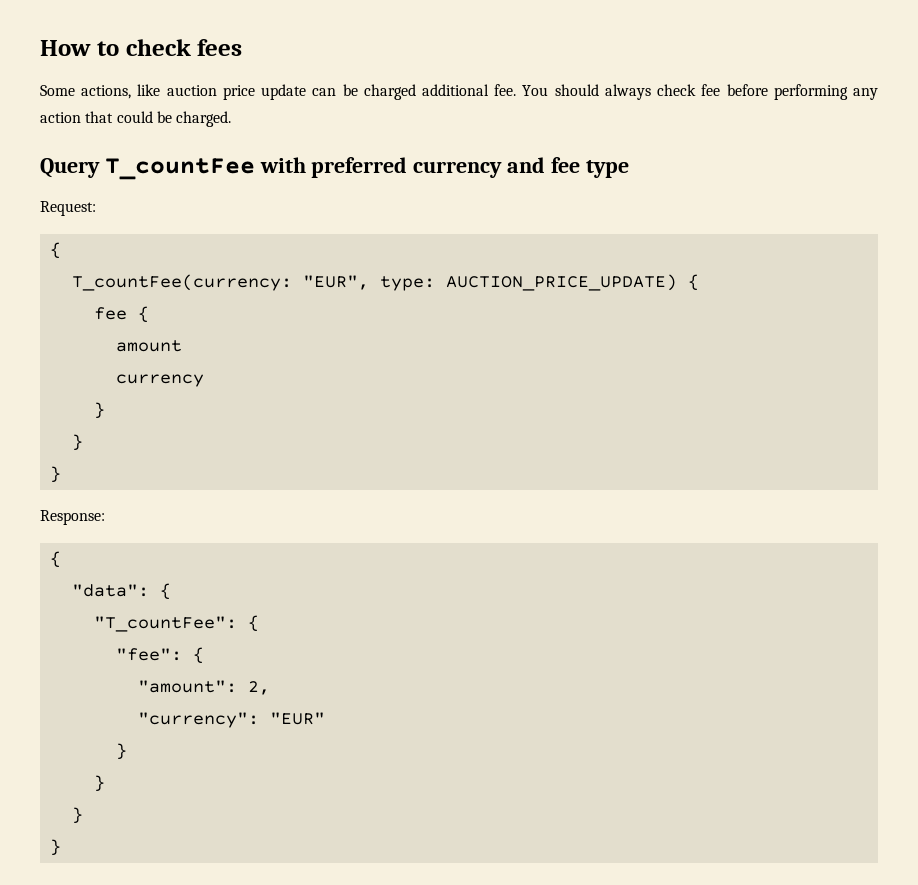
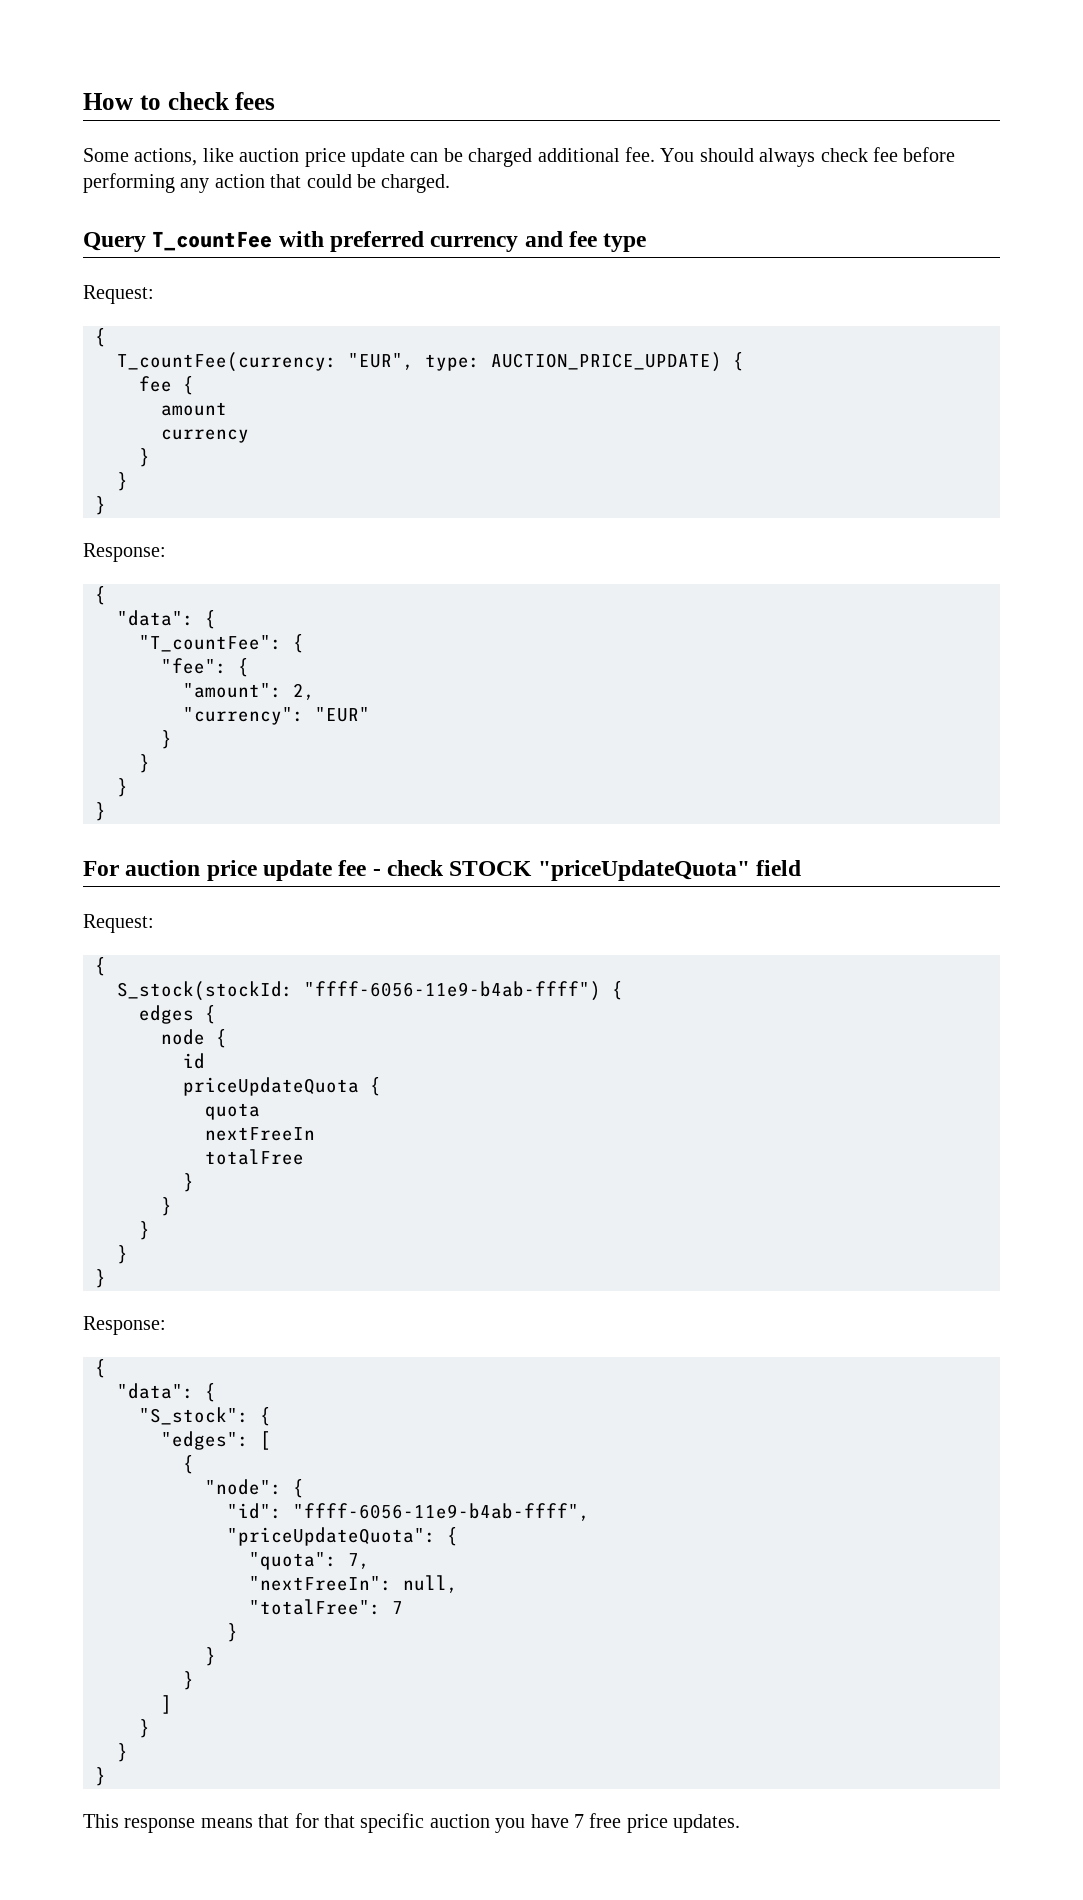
(61, 847) none -> [83,860,802,881] [83,914,154,933] [95,957,106,976] [117,981,623,1001] [139,1005,216,1024] [161,1029,227,1048] [183,1053,205,1069] [183,1077,381,1096] [205,1103,260,1120] [205,1127,315,1141] [205,1149,304,1165] [183,1173,194,1192] [161,1197,172,1216] [139,1221,150,1240] [117,1245,128,1264] [95,1269,106,1288] [83,1316,166,1335] [95,1359,106,1378] [117,1383,216,1402] [139,1407,271,1426] [161,1431,271,1450] [183,1455,194,1474] [205,1479,304,1498] [227,1503,590,1521] [227,1527,458,1546] [249,1552,370,1570] [249,1575,458,1593] [249,1599,403,1615] [227,1623,238,1642] [205,1647,216,1666] [183,1671,194,1690] [161,1695,172,1714] [139,1719,150,1738] [117,1743,128,1762] [95,1767,106,1786] [83,1813,741,1833] // For auction price update fee - check STOCK "priceUpdateQuota" field // Request: // { // S_stock(stockId: "ffff-6056-11e9-b4ab-ffff") { // edges { // node { // id // priceUpdateQuota { // quota // nextFreeIn // totalFree // } // } // } // } // } // Response: // { // "data": { // "S_stock": { // "edges": [ // { // "node": { // "id": "ffff-6056-11e9-b4ab-ffff", // "priceUpdateQuota": { // "quota": 7, // "nextFreeIn": null, // "totalFree": 7 // } // } // } // ] // } // } // } // This response means that for that specific auction you have 7 free price updates.

